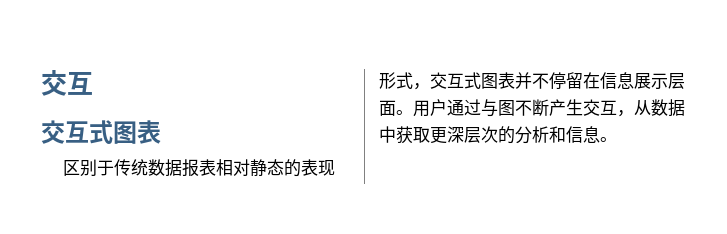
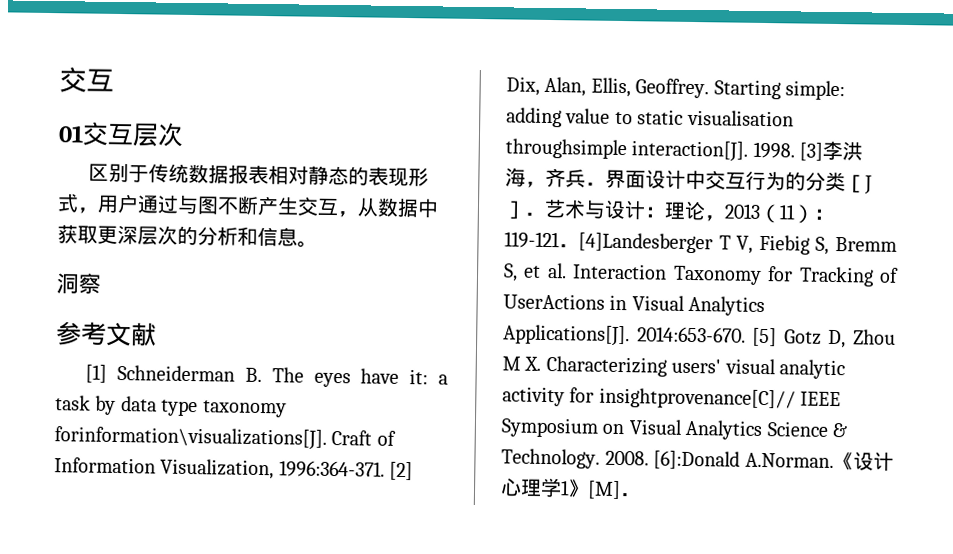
[41,120,161,144] 交互式图表 -> [58,121,184,147] 01交互层次
[430,72,685,89] [379,100,413,116] 交互式图表并不停留在信息展示层面。 -> (98, 210) none
(617, 139) none -> [56,273,102,294] [56,321,157,347] [85,364,448,388] [55,395,287,418] [54,426,396,450] [54,457,414,481] [506,76,845,101] [506,107,794,128] [505,138,864,162] [505,167,872,195] [504,198,834,224] [504,231,897,255] [503,262,899,287] [503,293,766,317] [503,324,896,349] [502,355,845,380] [502,386,842,410] [501,417,847,441] [501,448,894,471] [500,477,640,500] // 洞察 // 参考文献 // [1] Schneiderman B. The eyes have it: a task by data type taxonomy forinformation\visualizations[J]. Craft of Information Visualization, 1996:364-371. [2] Dix, Alan, Ellis, Geoffrey. Starting simple: adding value to static visualisation throughsimple interaction[J]. 1998. [3]李洪海，齐兵．界面设计中交互行为的分类［J］．艺术与设计：理论，2013（11）：119-121．[4]Landesberger T V, Fiebig S, Bremm S, et al. Interaction Taxonomy for Tracking of UserActions in Visual Analytics Applications[J]. 2014:653-670. [5] Gotz D, Zhou M X. Characterizing users' visual analytic activity for insightprovenance[C]// IEEE Symposium on Visual Analytics Science & Technology. 2008. [6]:Donald A.Norman.《设计心理学1》[M]．

